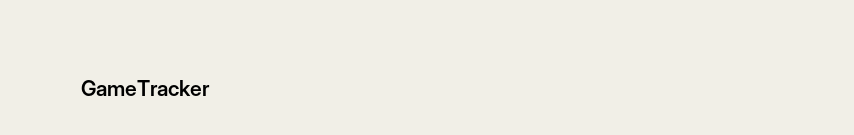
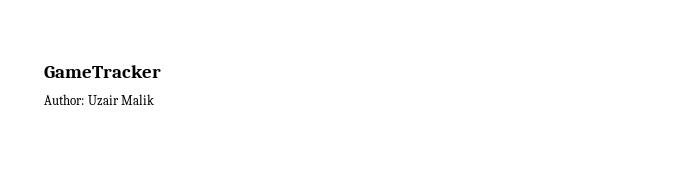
(210, 88) none -> [44,94,155,106] // Author: Uzair Malik

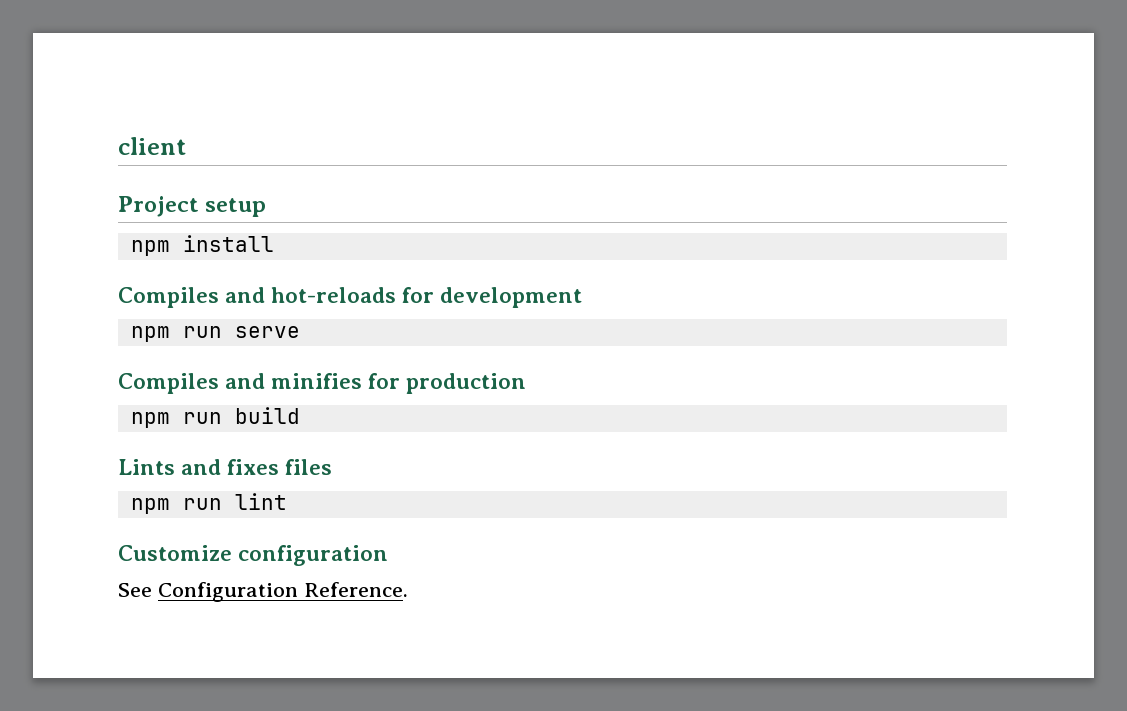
[44,65,161,78] [44,94,155,106] GameTracker // Author: Uzair Malik -> [118,137,186,155] [118,196,267,217] [130,235,274,256] [118,287,583,308] [130,326,300,342] [118,373,527,394] [130,407,300,428] [118,459,333,475] [130,493,287,514] [118,545,389,566] [118,582,408,602] client // Project setup // npm install // Compiles and hot-reloads for development // npm run serve // Compiles and minifies for production // npm run build // Lints and fixes files // npm run lint // Customize configuration // See Configuration Reference.

